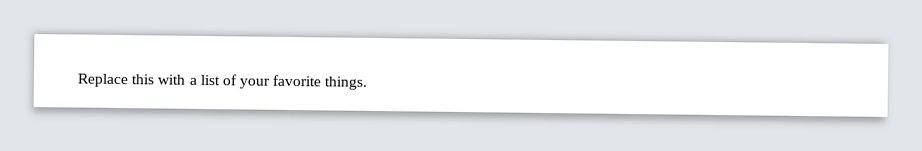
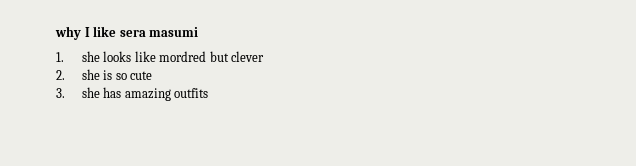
[77,73,368,90] Replace this with a list of your favorite things. -> [55,26,199,40] [56,51,265,62] [56,69,153,80] [56,87,209,101] why I like sera masumi // 1. she looks like mordred but clever // 2. she is so cute // 3. she has amazing outfits

